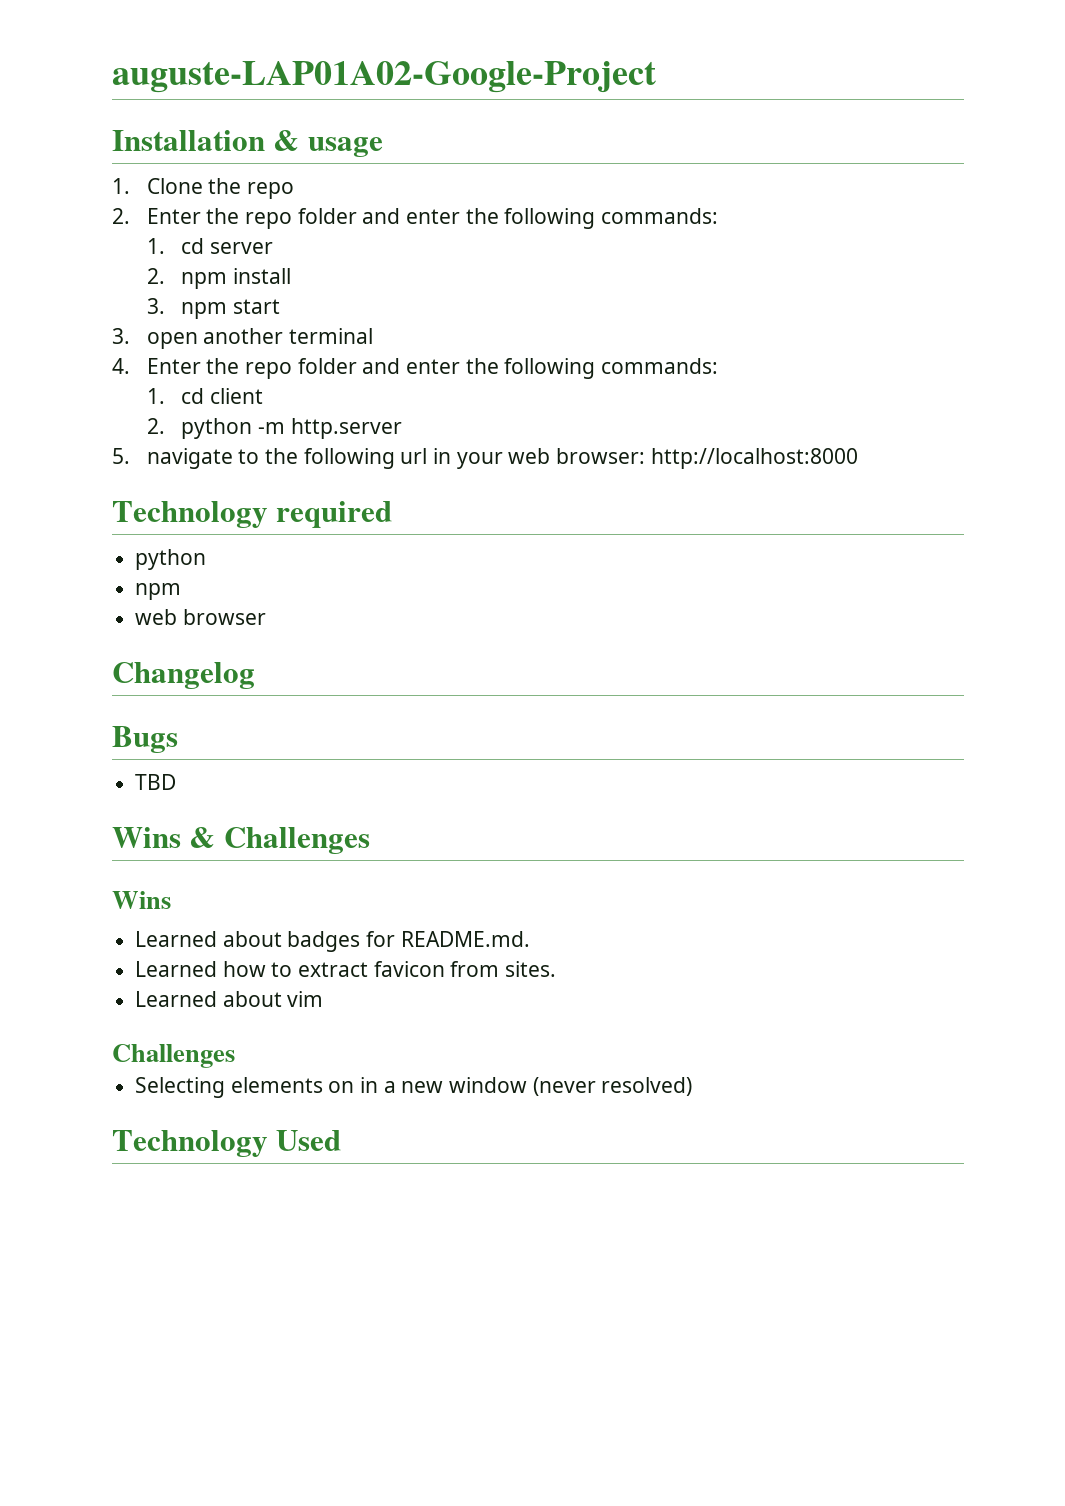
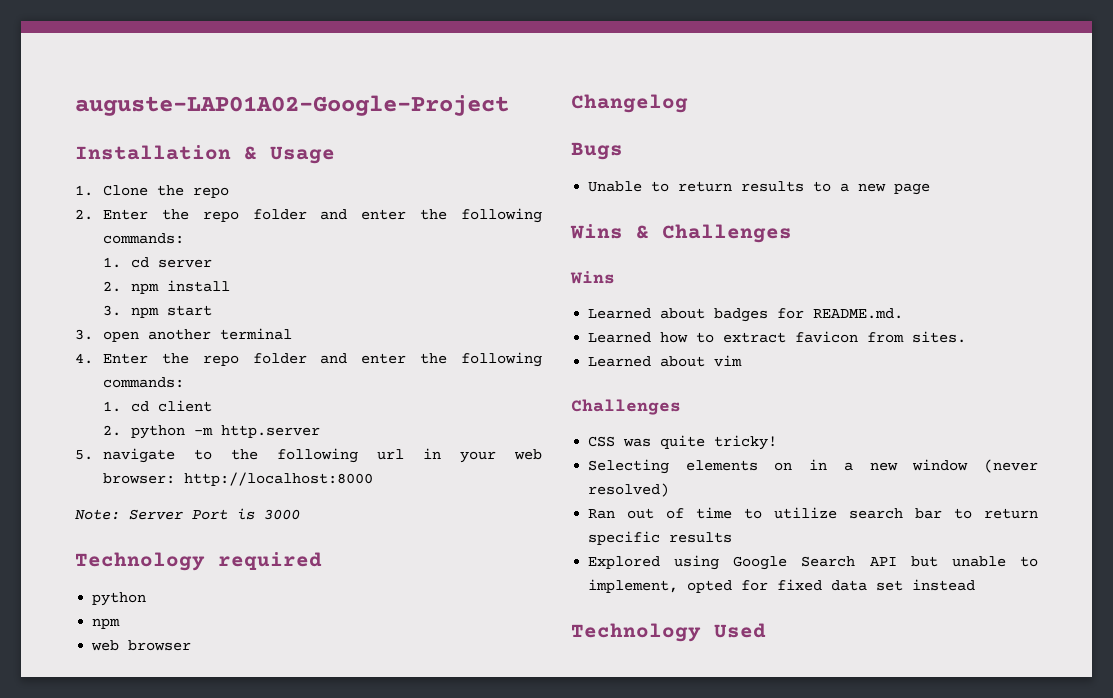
[307,137,383,157] usage -> [270,146,335,164] Usage
(858, 458) none -> [75,508,300,520] // Note: Server Port is 3000
[135,774,177,790] TBD -> [588,181,931,195] Unable to return results to a new page
(235, 1056) none -> [588,435,778,450] // CSS was quite tricky!
(693, 1086) none -> [588,507,1038,519] [588,531,733,545] [588,555,1038,570] [588,579,976,593] // Ran out of time to utilize search bar to return specific results // Explored using Google Search API but unable to implement, opted for fixed data set instead

